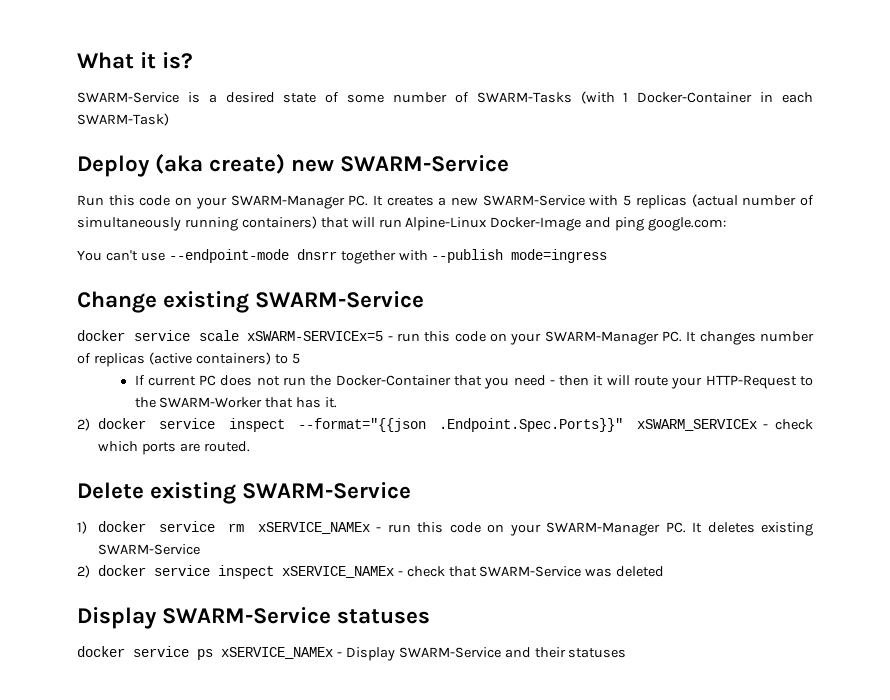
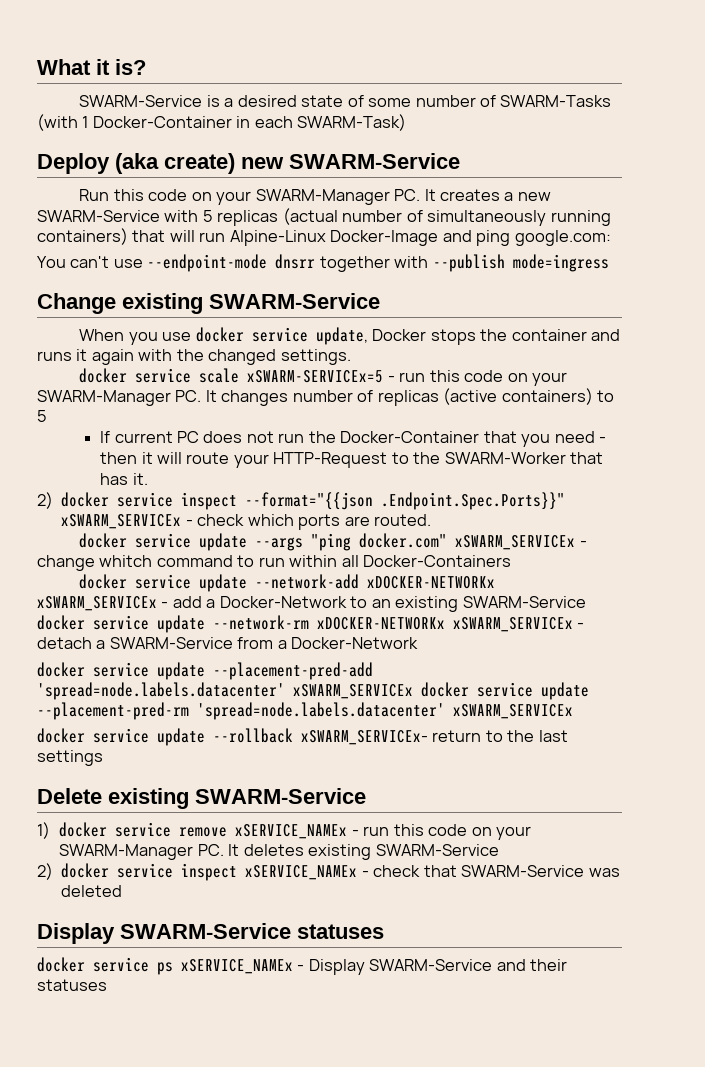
(425, 299) none -> [79,327,620,345] [37,349,351,365] // When you use docker service update, Docker stops the container and runs it again with the changed settings.
(250, 446) none -> [79,533,587,551] [37,555,512,571] [79,574,496,592] [37,596,586,612] [37,615,585,633] [37,637,419,649] [37,662,373,680] [37,682,589,700] [37,702,573,720] [37,728,568,746] [37,750,103,766] // docker service update --args "ping docker.com" xSWARM_SERVICEx - change whitch command to run within all Docker-Containers // docker service update --network-add xDOCKER-NETWORKx xSWARM_SERVICEx - add a Docker-Network to an existing SWARM-Service docker service update --network-rm xDOCKER-NETWORKx xSWARM_SERVICEx - detach a SWARM-Service from a Docker-Network // docker service update --placement-pred-add 'spread=node.labels.datacenter' xSWARM_SERVICEx docker service update --placement-pred-rm 'spread=node.labels.datacenter' xSWARM_SERVICEx // docker service update --rollback xSWARM_SERVICEx- return to the last settings
[228,523,245,532] rm -> [179,827,228,837] remove

